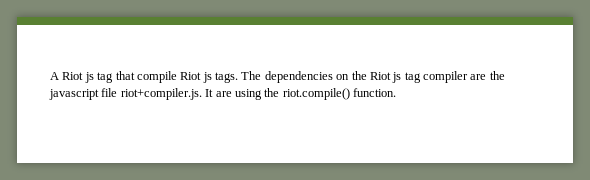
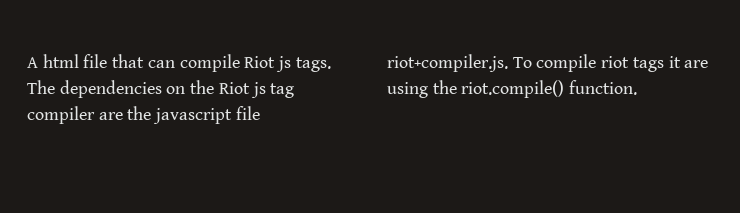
[62,71,135,83] Riot js tag that -> [42,54,175,68] html file that can
[205,89,214,97] It -> [512,54,681,72] To compile riot tags it

